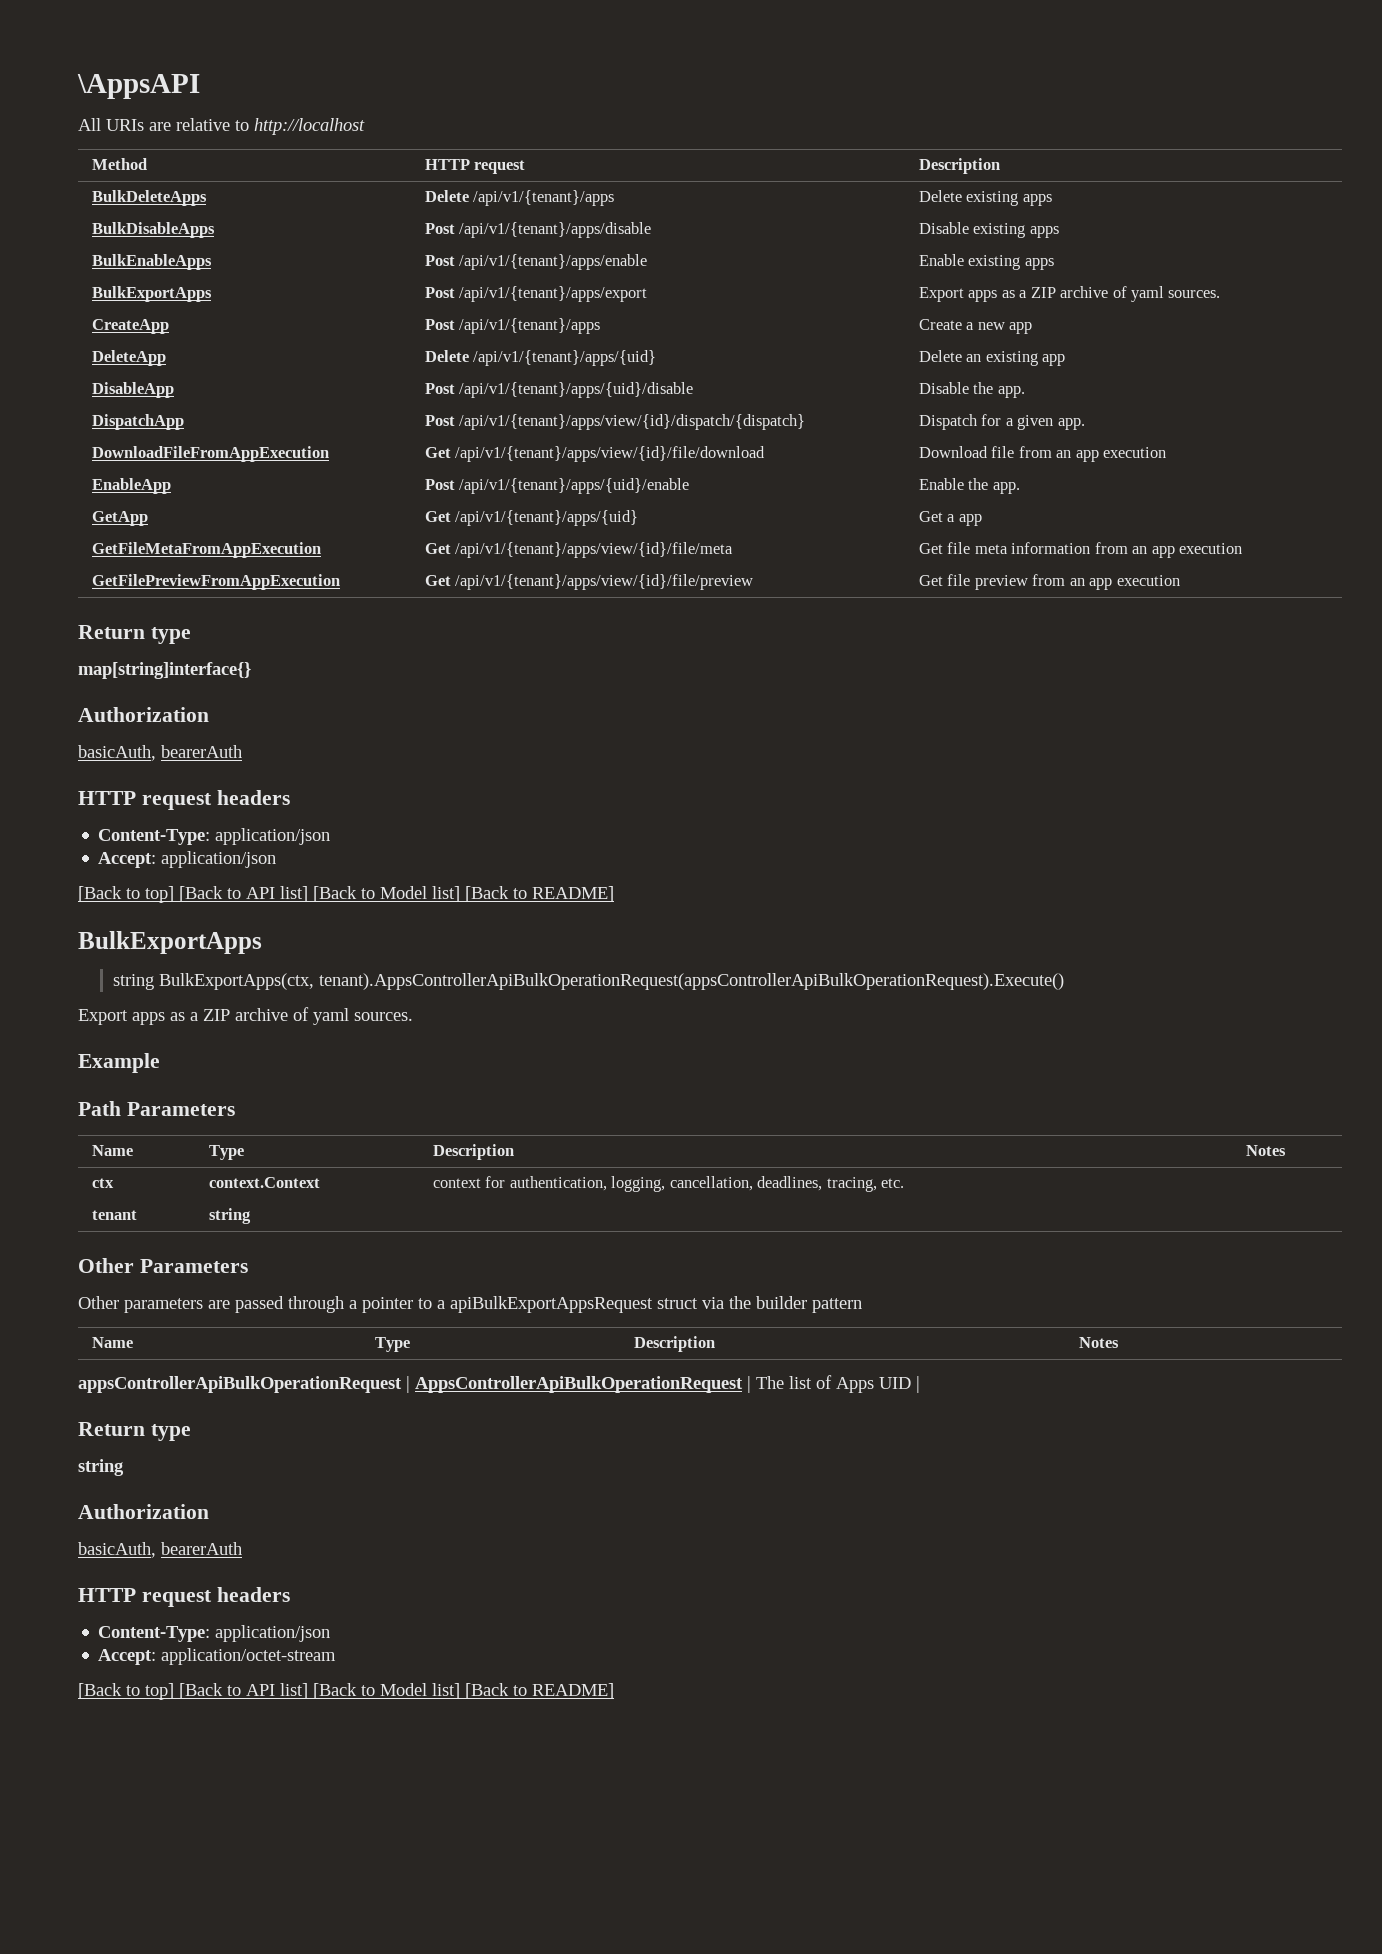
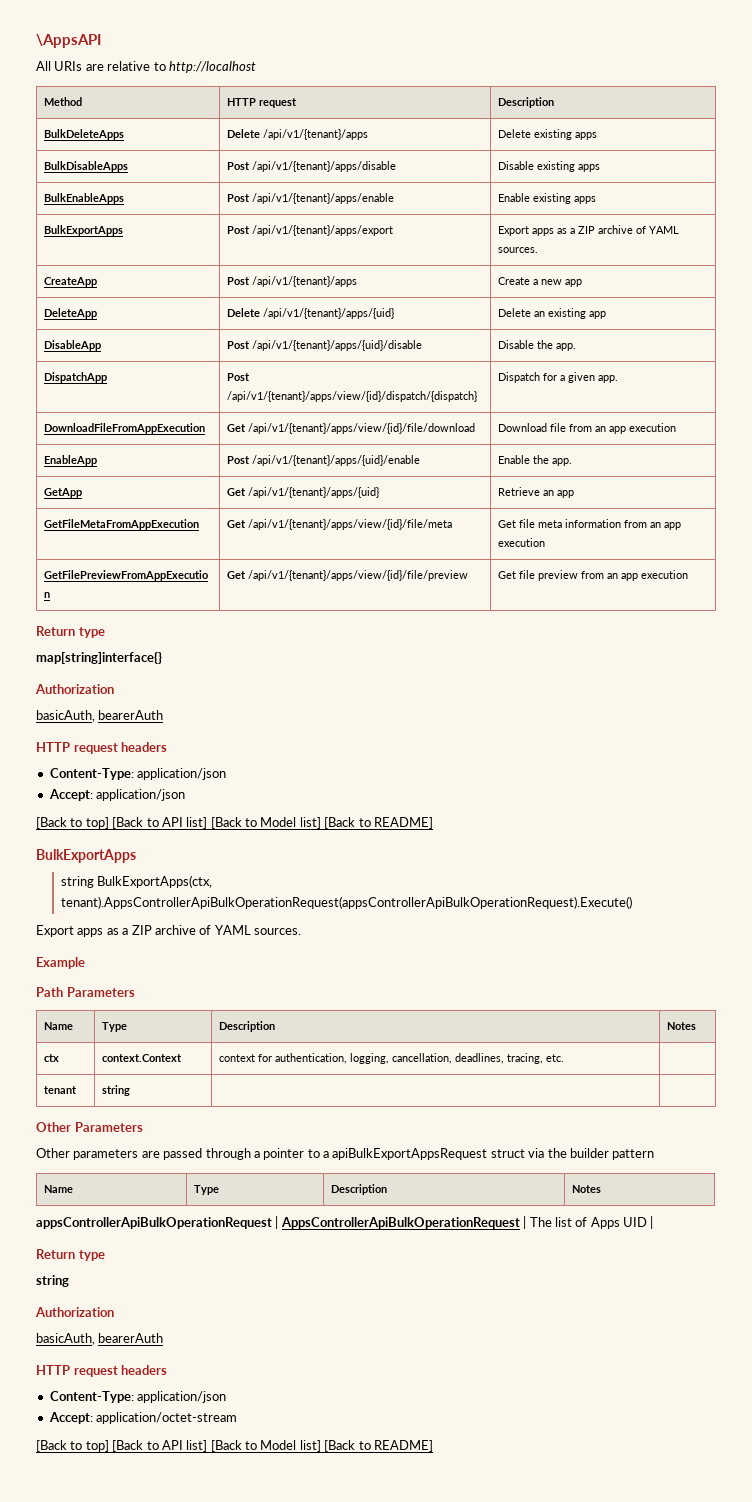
[1131,286,1165,302] yaml -> [648,226,679,234] YAML
[918,511,956,522] Get a -> [497,487,554,496] Retrieve an
[313,1008,349,1025] yaml -> [214,925,251,935] YAML

